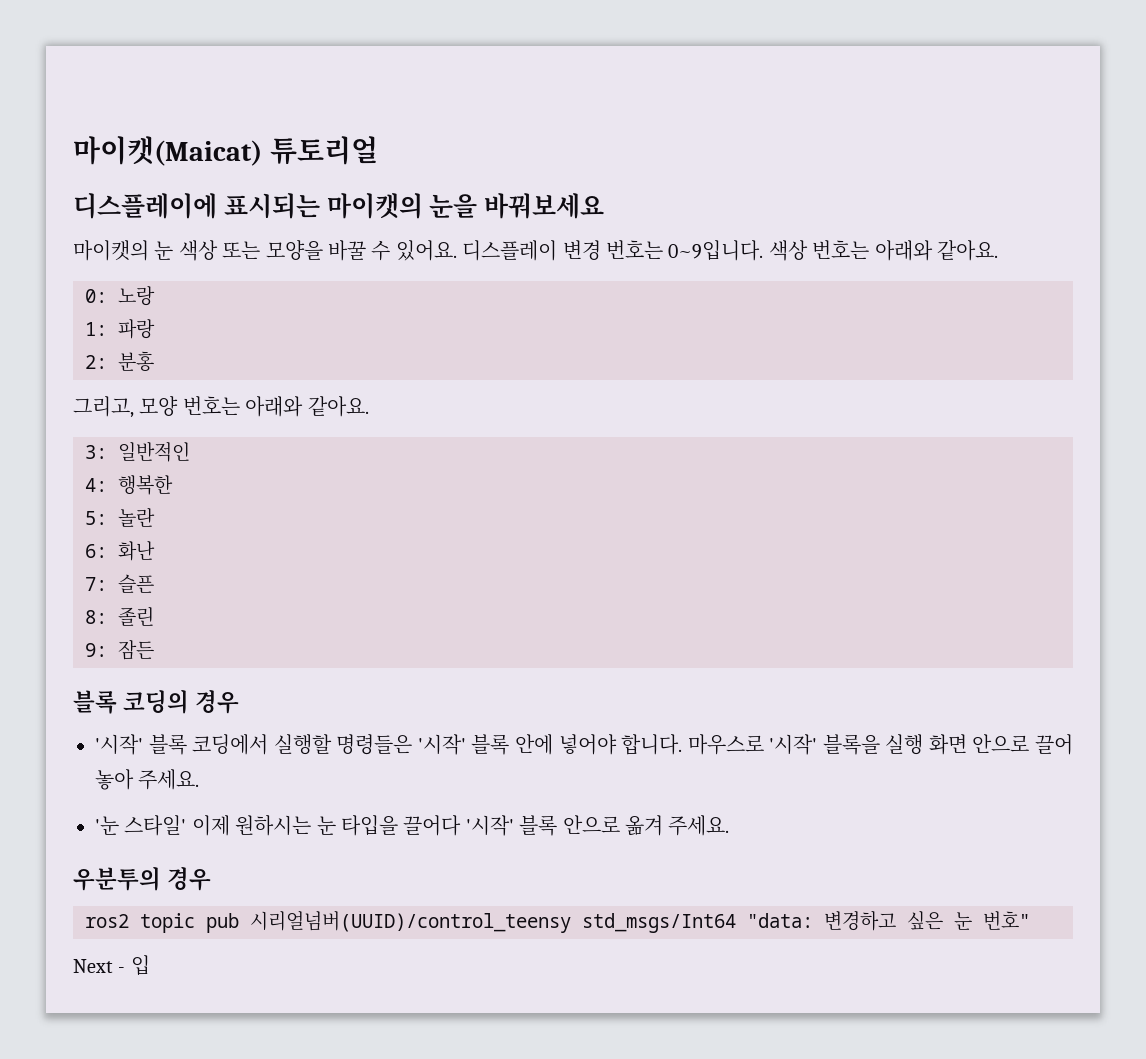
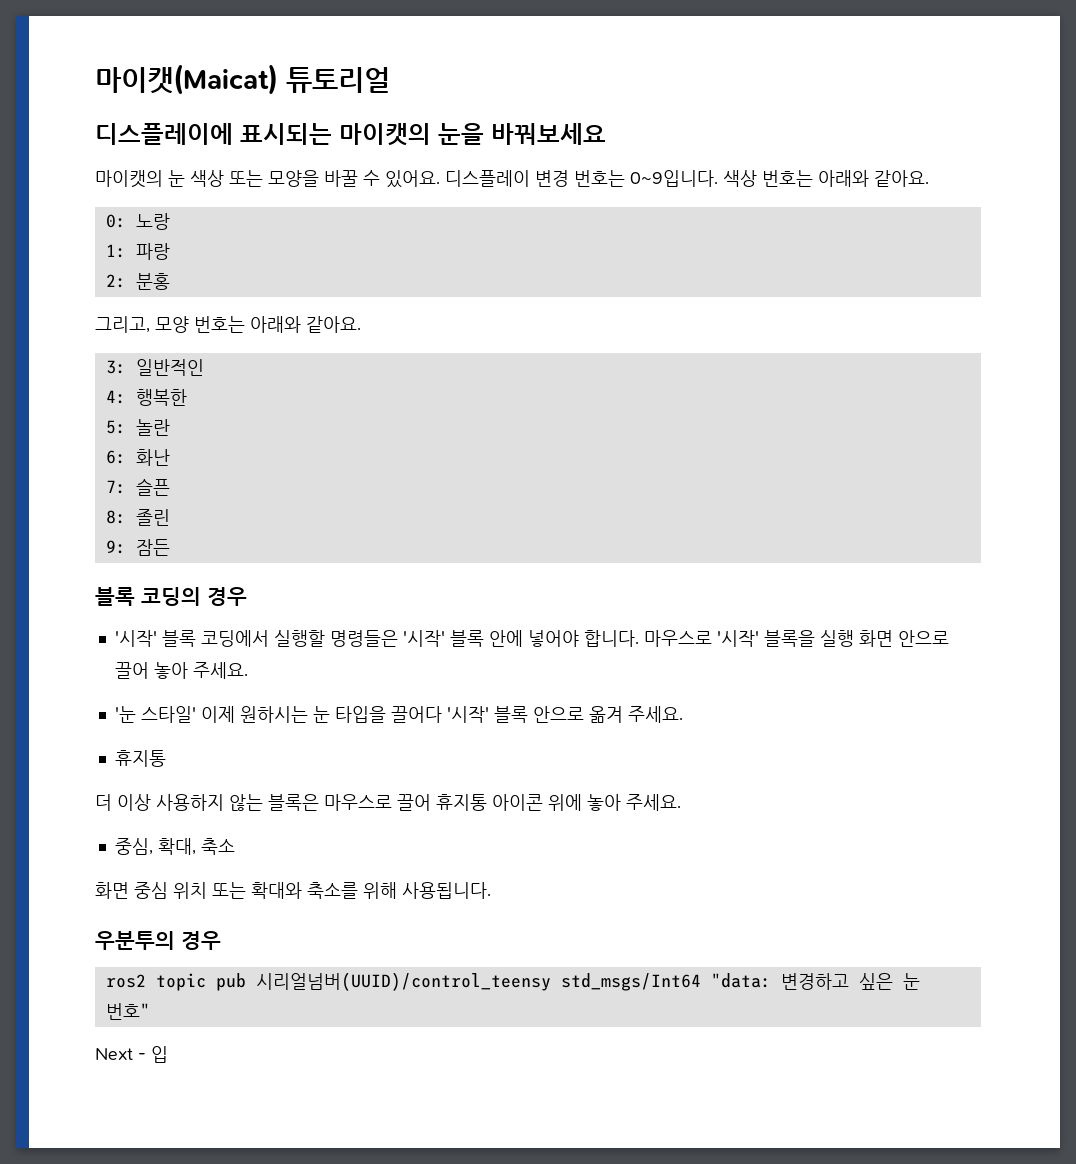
(730, 825) none -> [114,750,166,767] [95,794,681,811] [114,838,235,855] [95,882,491,899] // 휴지통 // 더 이상 사용하지 않는 블록은 마우스로 끌어 휴지통 아이콘 위에 놓아 주세요. // 중심, 확대, 축소 // 화면 중심 위치 또는 확대와 축소를 위해 사용됩니다.

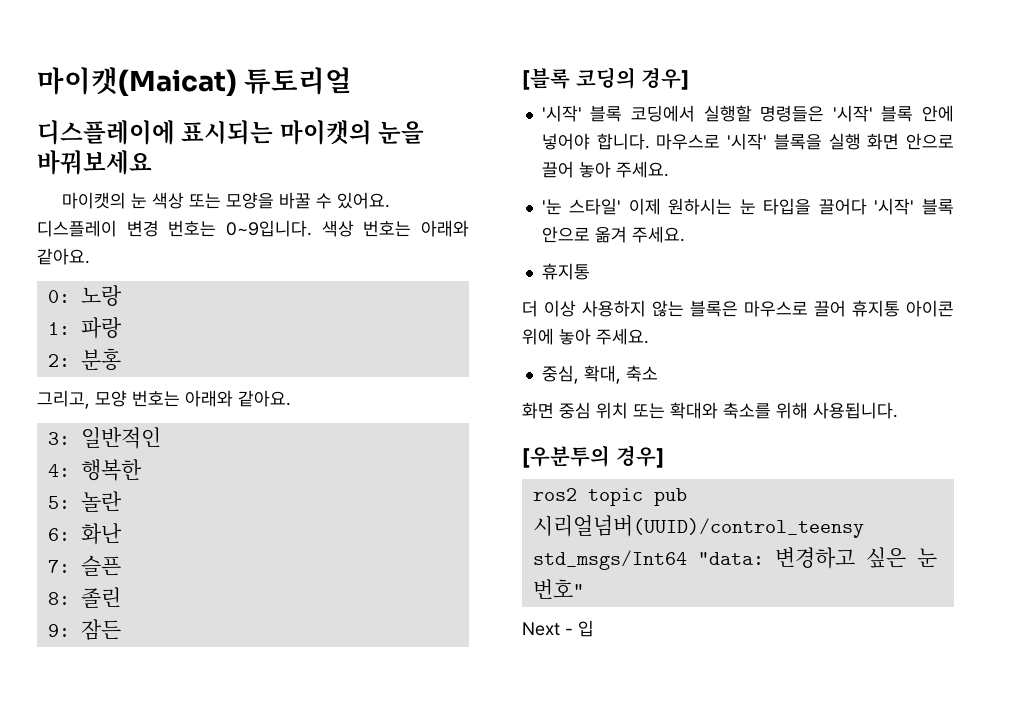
[95,587,247,606] 블록 코딩의 경우 -> [522,67,690,90] [블록 코딩의 경우]
[95,931,221,950] 우분투의 경우 -> [522,445,664,468] [우분투의 경우]

